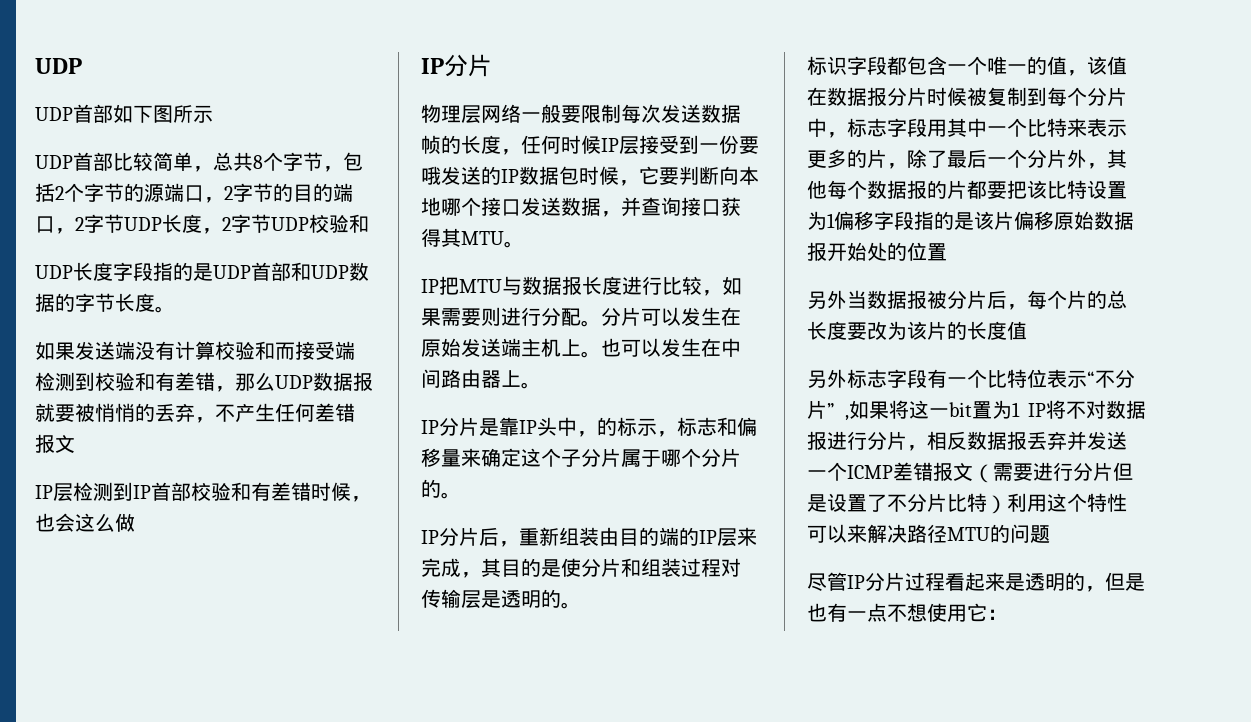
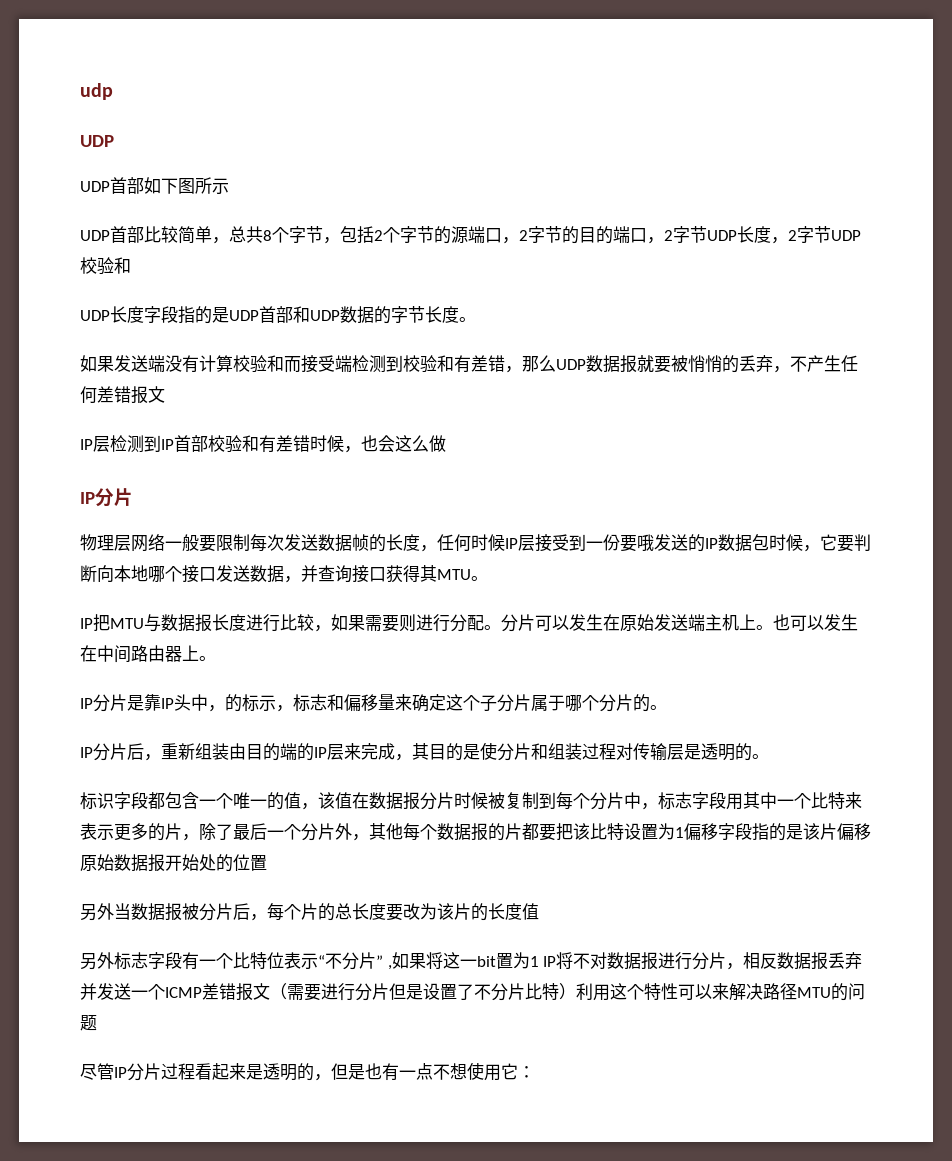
(35, 66) none -> [80,83,113,100] udp //

